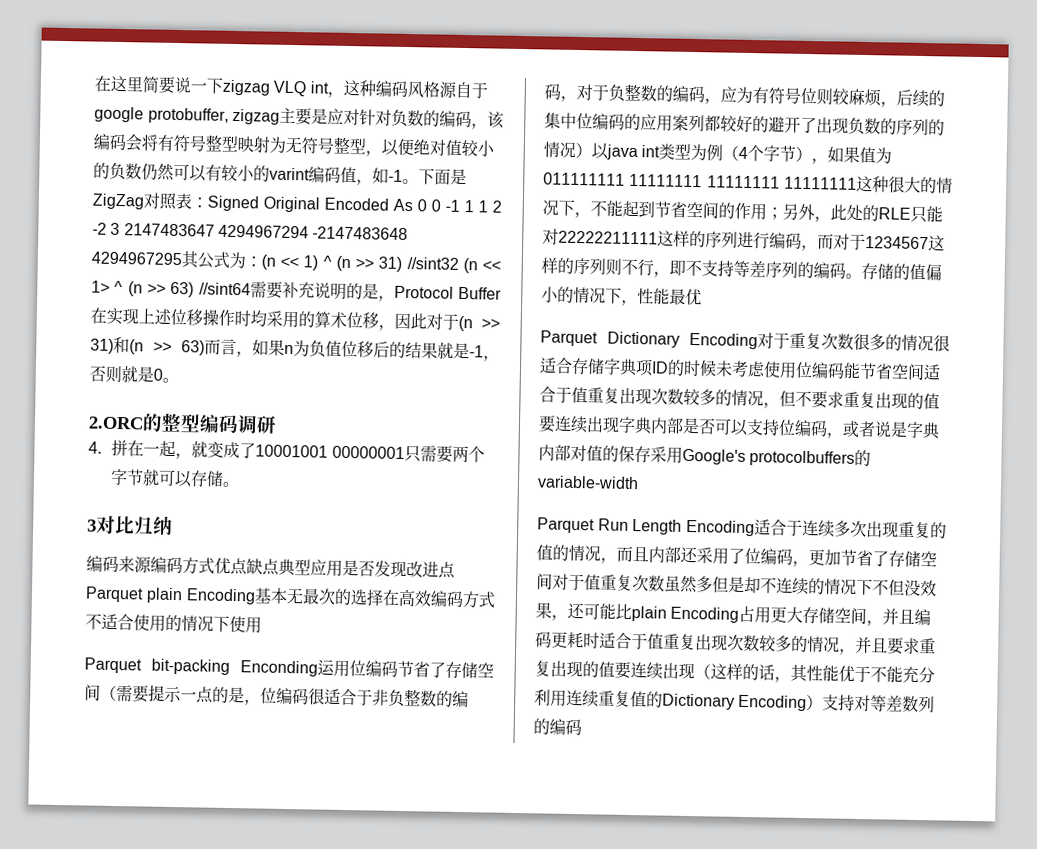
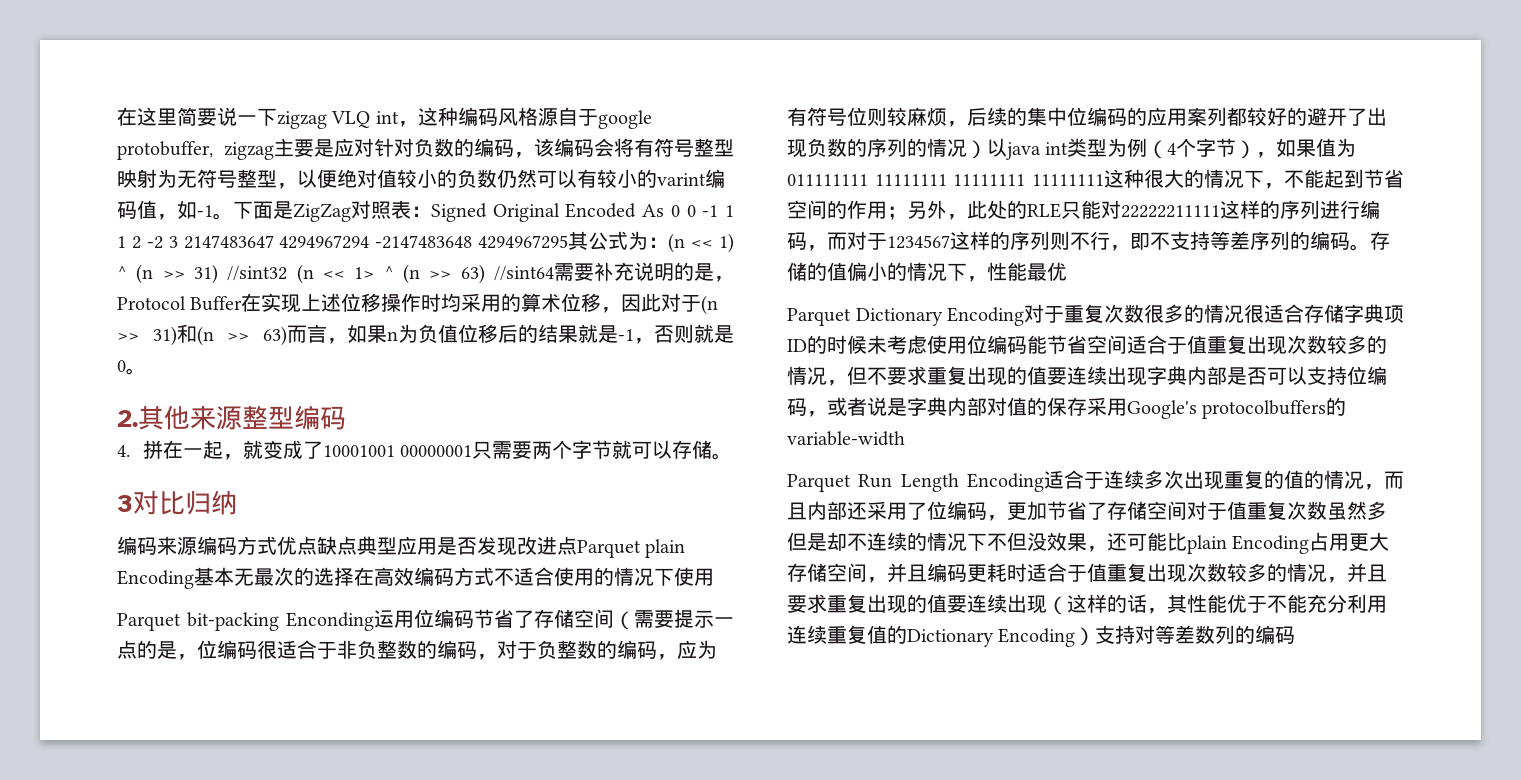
[88,413,163,432] 2.ORC的 -> [117,405,242,430] 2.其他来源
[237,415,277,434] 调研 -> (346, 418) none

